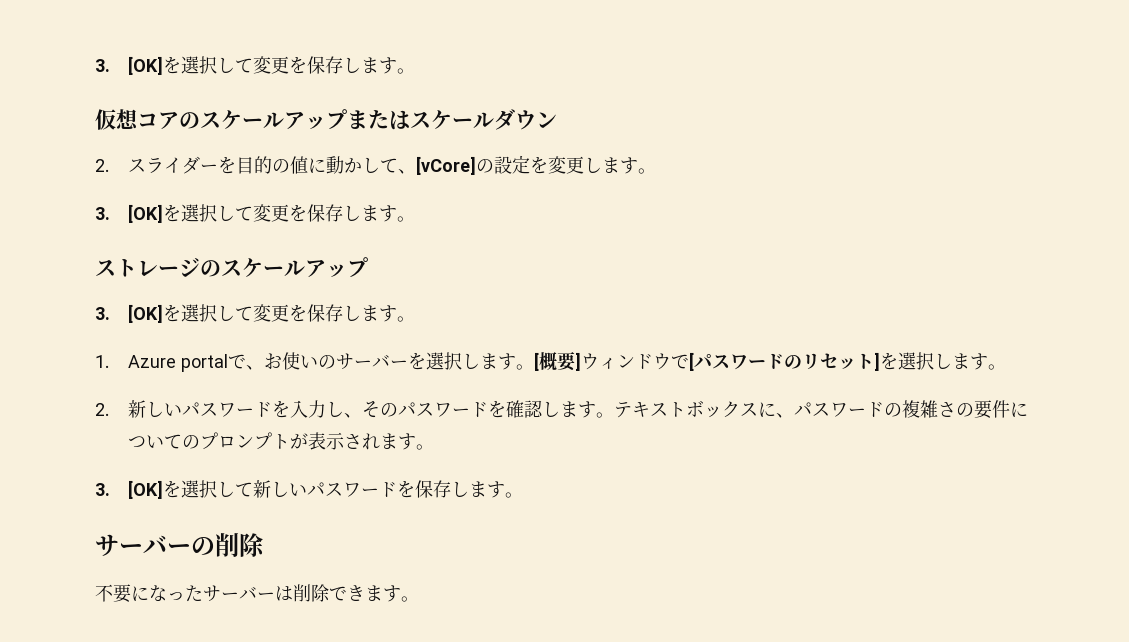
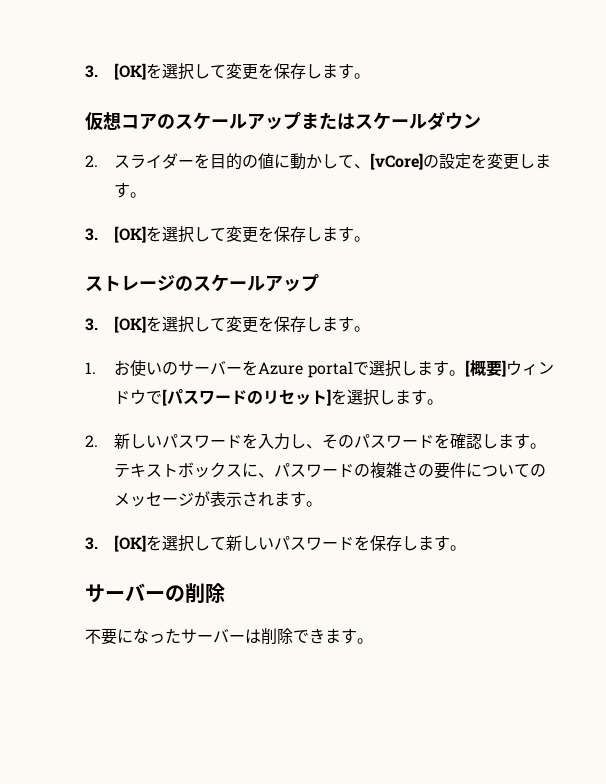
[128,354,265,372] Azure portalで、 -> (96, 368) none
(427, 361) none -> [258,361,369,378] Azure portalで
[200,432,291,450] プロンプト -> [114,492,195,507] メッセージ

